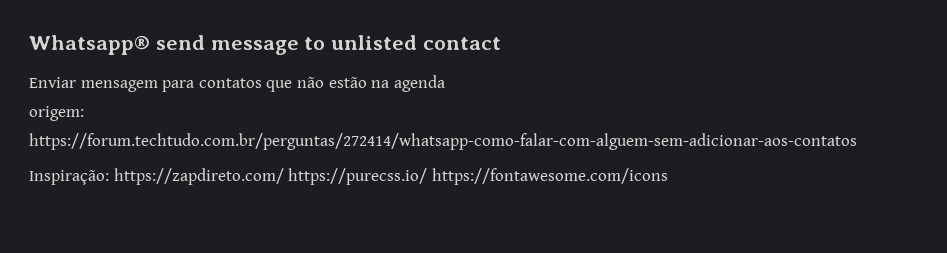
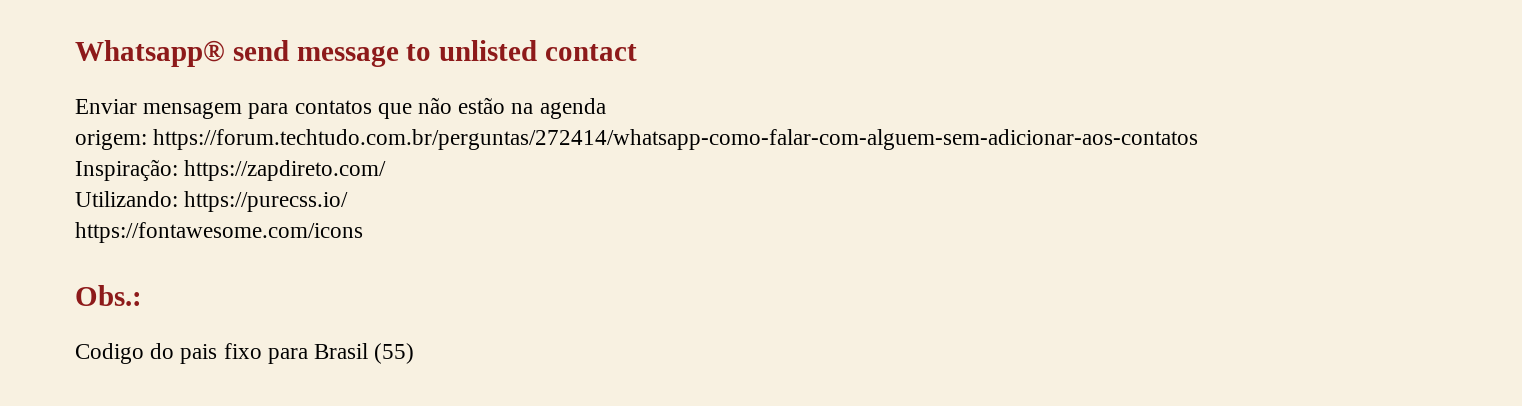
(284, 176) none -> [75,191,178,207] // Utilizando:
(428, 176) none -> (349, 201) //
(668, 176) none -> [75,285,142,306] [75,343,415,364] // Obs.: // Codigo do pais fixo para Brasil (55)

